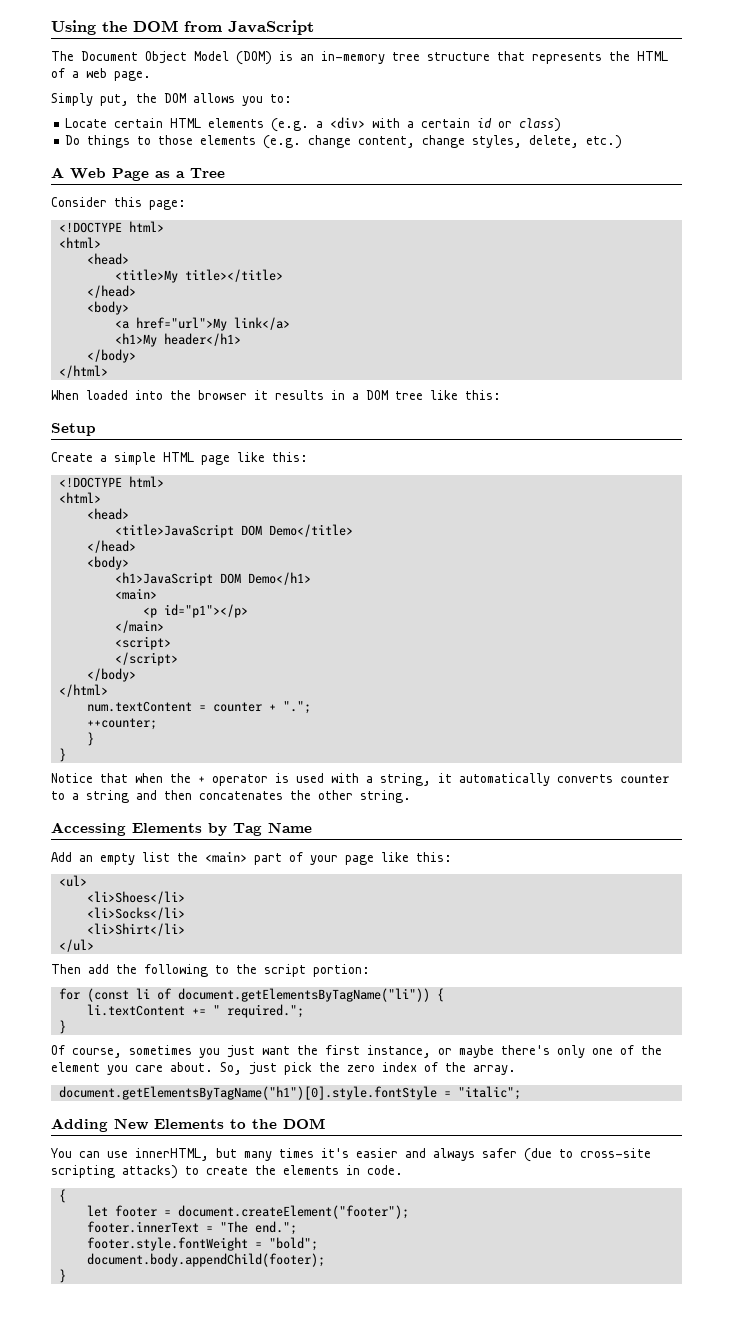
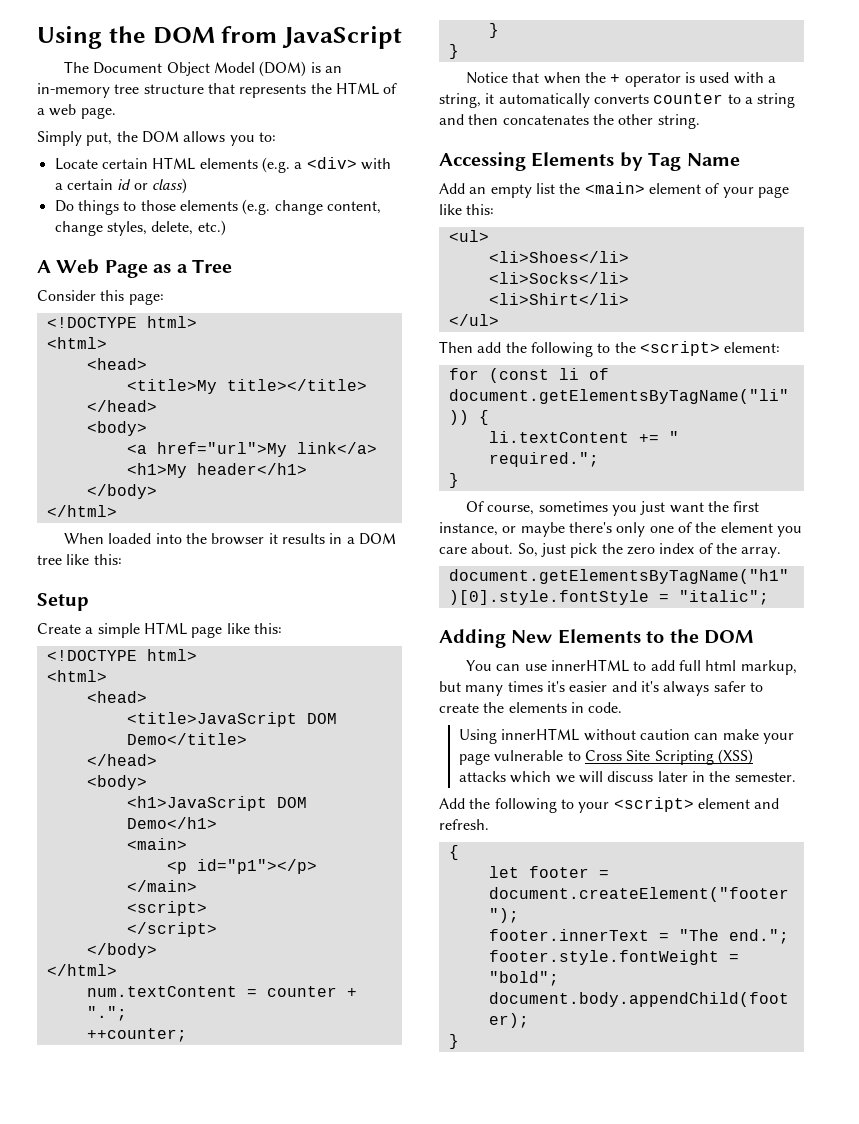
[254,853,282,865] part -> [648,183,701,194] element
[264,964,370,977] script portion: -> [639,341,781,356] <script> element:
[135,1148,209,1161] innerHTML, -> [550,659,797,675] innerHTML to add full html markup,
(426, 1153) none -> [640,681,659,692] it's
[524,1148,651,1162] [51,1165,178,1179] (due to cross-site scripting attacks) -> (746, 686) none
(403, 1170) none -> [459,728,795,744] [459,749,754,765] [459,771,796,783] [439,797,780,813] [439,819,489,830] // Using innerHTML without caution can make your page vulnerable to Cross Site Scripting (XSS) attacks which we will discuss later in the semester. // Add the following to your <script> element and refresh.

